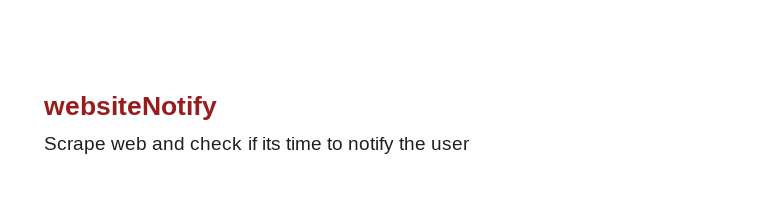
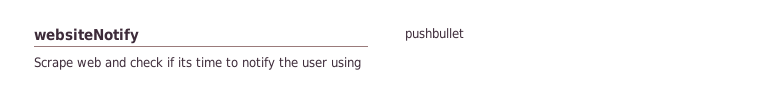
(471, 144) none -> [331,57,361,70] [405,28,464,41] using pushbullet

